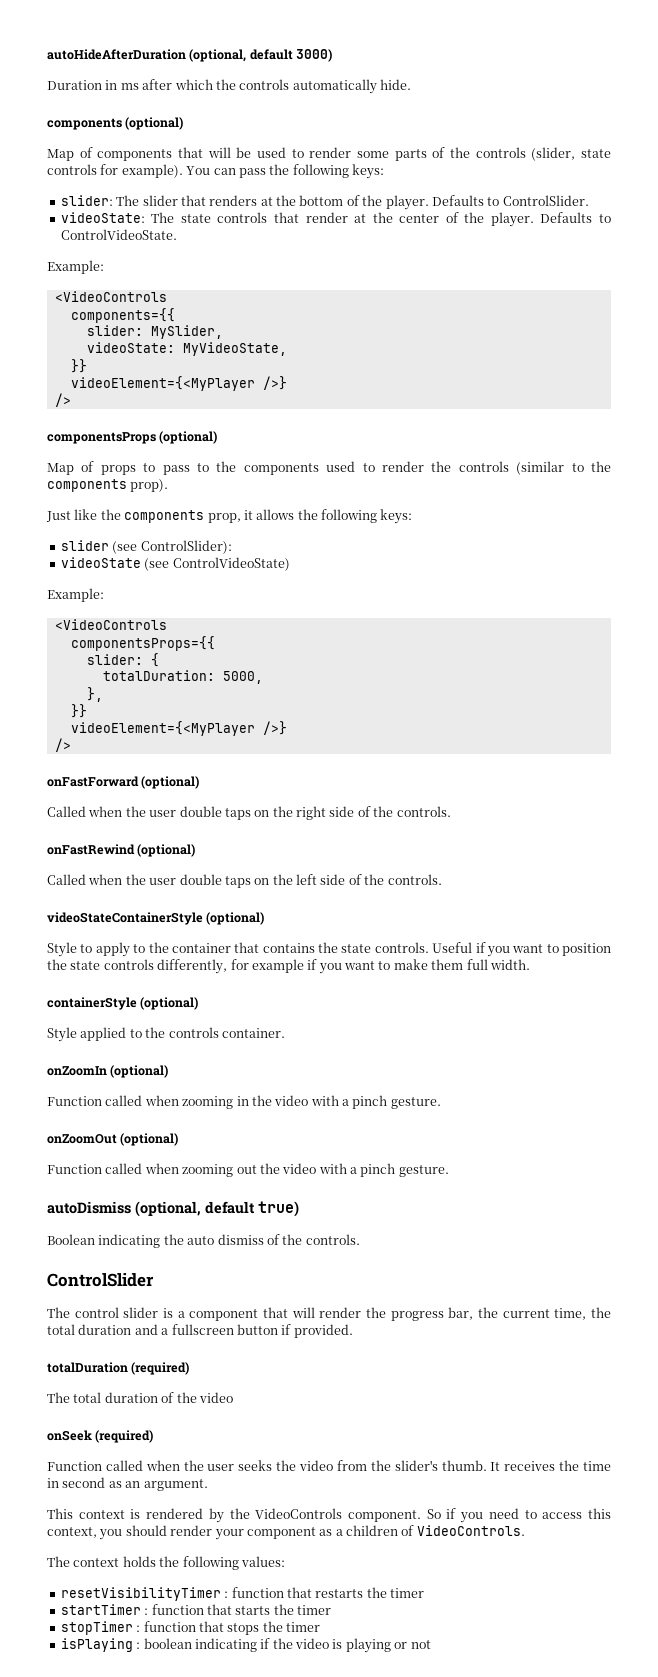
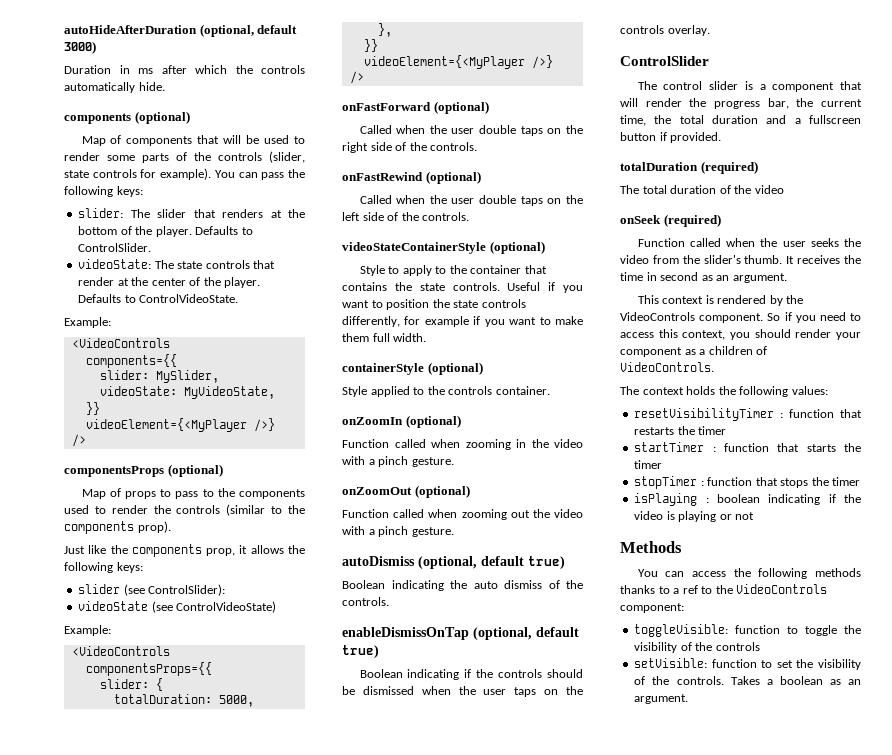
(360, 1239) none -> [342,627,579,640] [342,645,379,658] [359,669,583,680] [342,686,583,697] [620,25,710,36] // enableDismissOnTap (optional, default true) // Boolean indicating if the controls should be dismissed when the user taps on the controls overlay.
(431, 1644) none -> [620,541,682,553] [637,568,861,579] [620,584,828,594] [620,603,684,613] [634,624,861,637] [634,642,760,653] [634,658,861,670] [634,676,861,685] [634,694,689,704] // Methods // You can access the following methods thanks to a ref to the VideoControls component: // toggleVisible: function to toggle the visibility of the controls // setVisible: function to set the visibility of the controls. Takes a boolean as an argument.

